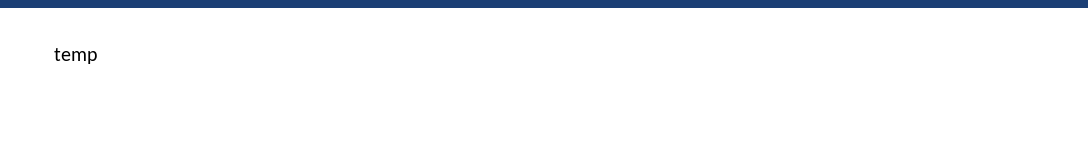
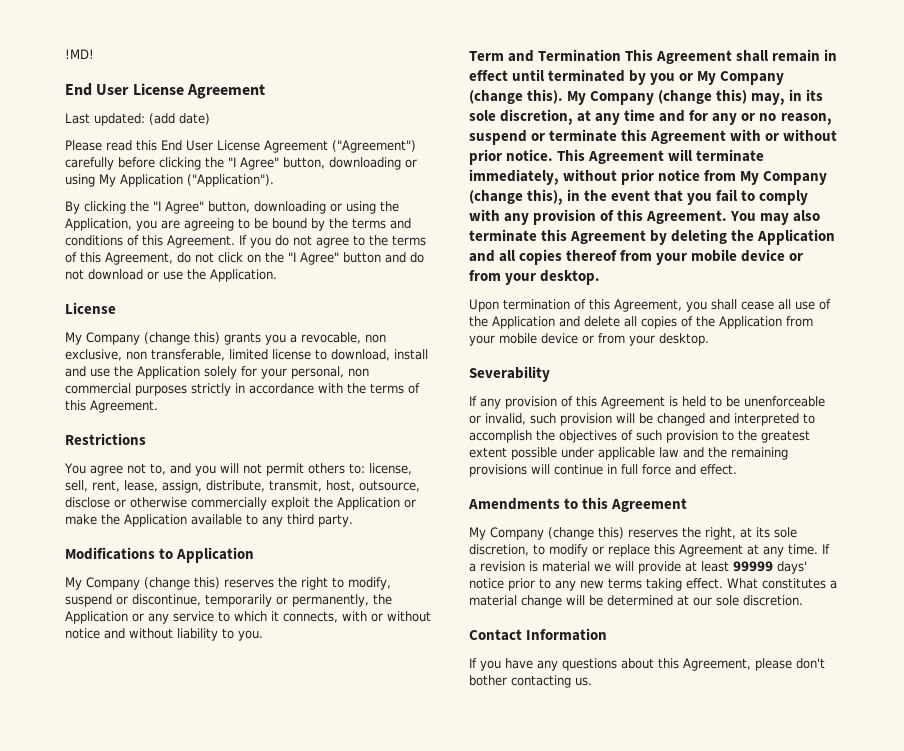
[54,48,98,64] temp -> [65,49,94,59] [65,83,265,99] [65,113,210,126] [65,140,416,153] [65,157,417,170] [65,174,274,187] [65,201,399,214] [65,218,411,231] [65,235,426,248] [65,252,424,265] [65,269,277,282] [65,302,116,314] [65,332,386,345] [65,349,428,361] [65,366,369,379] [65,383,420,396] [65,400,158,413] [65,433,146,445] [64,463,412,476] [65,480,420,493] [65,497,416,510] [65,514,353,527] [65,547,255,563] [65,577,391,590] [65,594,392,607] [65,611,431,624] [65,628,263,641] [469,49,838,64] [469,69,785,85] [469,89,824,105] [469,109,832,125] [469,129,838,145] [469,149,765,165] [469,169,828,185] [469,189,809,205] [469,209,821,225] [469,229,836,245] [469,249,804,265] [469,270,601,285] [469,299,831,312] [469,316,813,329] [469,333,709,346] [469,366,550,382] [469,396,825,409] [469,413,815,426] [469,430,810,443] [469,447,788,460] [469,464,737,477] [468,497,688,512] [469,527,797,540] [469,544,830,557] [469,561,807,574] [469,578,837,591] [469,595,803,608] [469,628,608,641] [469,658,825,671] [469,675,592,688] !MD! // End User License Agreement // Last updated: (add date) // Please read this End User License Agreement ("Agreement") carefully before clicking the "I Agree" button, downloading or using My Application ("Application"). // By clicking the "I Agree" button, downloading or using the Application, you are agreeing to be bound by the terms and conditions of this Agreement. If you do not agree to the terms of this Agreement, do not click on the "I Agree" button and do not download or use the Application. // License // My Company (change this) grants you a revocable, non exclusive, non transferable, limited license to download, install and use the Application solely for your personal, non commercial purposes strictly in accordance with the terms of this Agreement. // Restrictions // You agree not to, and you will not permit others to: license, sell, rent, lease, assign, distribute, transmit, host, outsource, disclose or otherwise commercially exploit the Application or make the Application available to any third party. // Modifications to Application // My Company (change this) reserves the right to modify, suspend or discontinue, temporarily or permanently, the Application or any service to which it connects, with or without notice and without liability to you. // Term and Termination This Agreement shall remain in effect until terminated by you or My Company (change this). My Company (change this) may, in its sole discretion, at any time and for any or no reason, suspend or terminate this Agreement with or without prior notice. This Agreement will terminate immediately, without prior notice from My Company (change this), in the event that you fail to comply with any provision of this Agreement. You may also terminate this Agreement by deleting the Application and all copies thereof from your mobile device or from your desktop. // Upon termination of this Agreement, you shall cease all use of the Application and delete all copies of the Application from your mobile device or from your desktop. // Severability // If any provision of this Agreement is held to be unenforceable or invalid, such provision will be changed and interpreted to accomplish the objectives of such provision to the greatest extent possible under applicable law and the remaining provisions will continue in full force and effect. // Amendments to this Agreement // My Company (change this) reserves the right, at its sole discretion, to modify or replace this Agreement at any time. If a revision is material we will provide at least 99999 days' notice prior to any new terms taking effect. What constitutes a material change will be determined at our sole discretion. // Contact Information // If you have any questions about this Agreement, please don't bother contacting us.

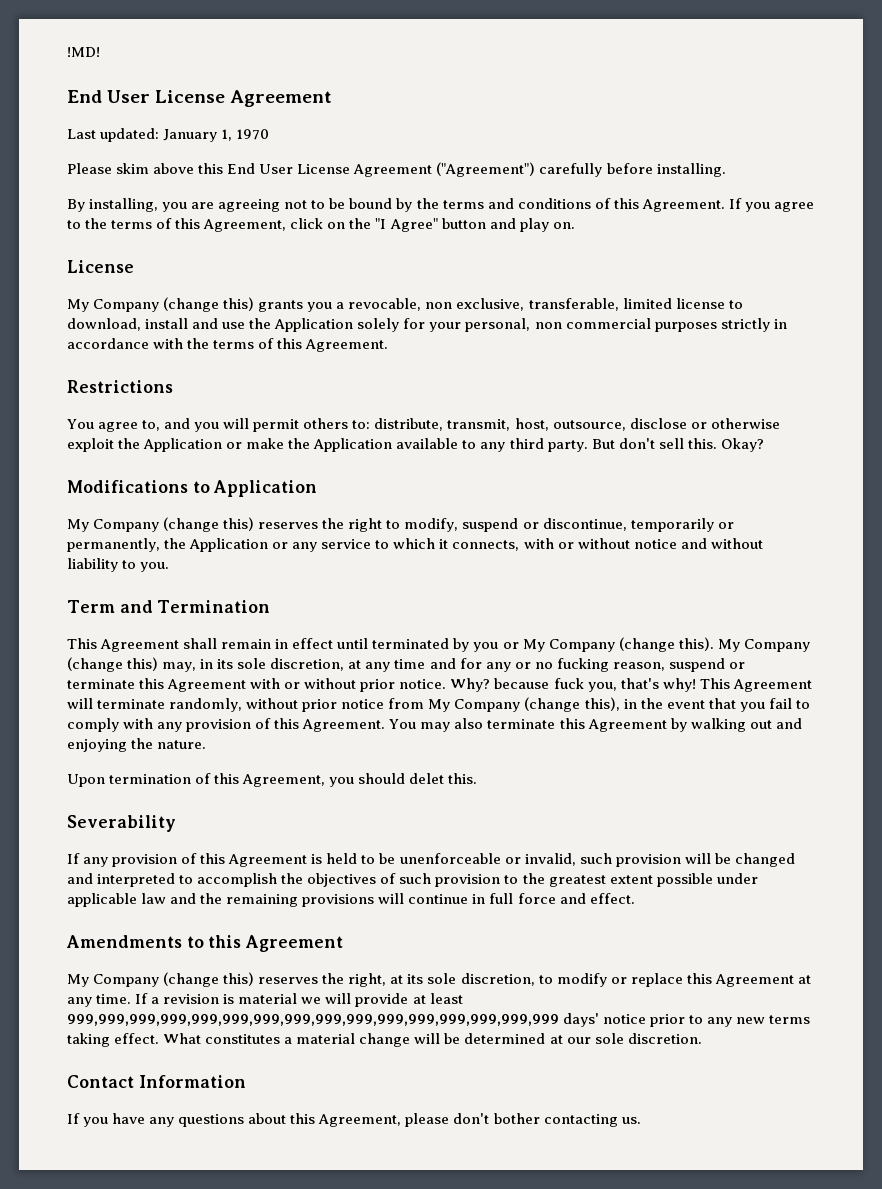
[149,113,210,125] (add date) -> [163,129,270,142] January 1, 1970
[106,140,132,151] read -> [116,163,195,174] skim above
[159,157,417,170] [65,174,274,187] [65,201,399,214] [65,218,132,231] clicking the "I Agree" button, downloading or using My Application ("Application"). // By clicking the "I Agree" button, downloading or using the Application, -> [656,163,726,177] [67,198,159,212] installing. // By installing,
(234, 224) none -> [284,200,308,209] not
[275,235,312,246] do not -> (770, 207) none
[177,252,214,263] do not -> (287, 225) none
[410,252,424,263] [65,269,277,282] do not download or use the Application. -> [519,218,575,232] play on.
[126,351,147,360] non -> (525, 304) none
[126,463,146,474] not -> (139, 427) none
[242,463,262,474] not -> (250, 423) none
[368,463,412,475] [65,480,202,493] license, sell, rent, lease, assign, -> (371, 424) none
[191,497,267,510] commercially -> (780, 423) none
(353, 520) none -> [591,438,764,452] But don't sell this. Okay?
(622, 55) none -> (271, 606) //
(777, 117) none -> [556,658,609,672] fucking
(554, 155) none -> [450,678,696,692] Why? because fuck you, that's why!
[469,169,559,185] immediately, -> [169,698,243,712] randomly,
[671,229,836,245] [469,249,804,265] [469,270,601,285] deleting the Application and all copies thereof from your mobile device or from your desktop. -> [690,718,802,732] [67,738,207,752] walking out and enjoying the nature.
[711,299,831,310] [469,316,813,329] [469,333,709,346] shall cease all use of the Application and delete all copies of the Application from your mobile device or from your desktop. -> [358,773,478,784] should delet this.
[733,561,773,572] 99999 -> [67,1014,559,1026] 999,999,999,999,999,999,999,999,999,999,999,999,999,999,999,999

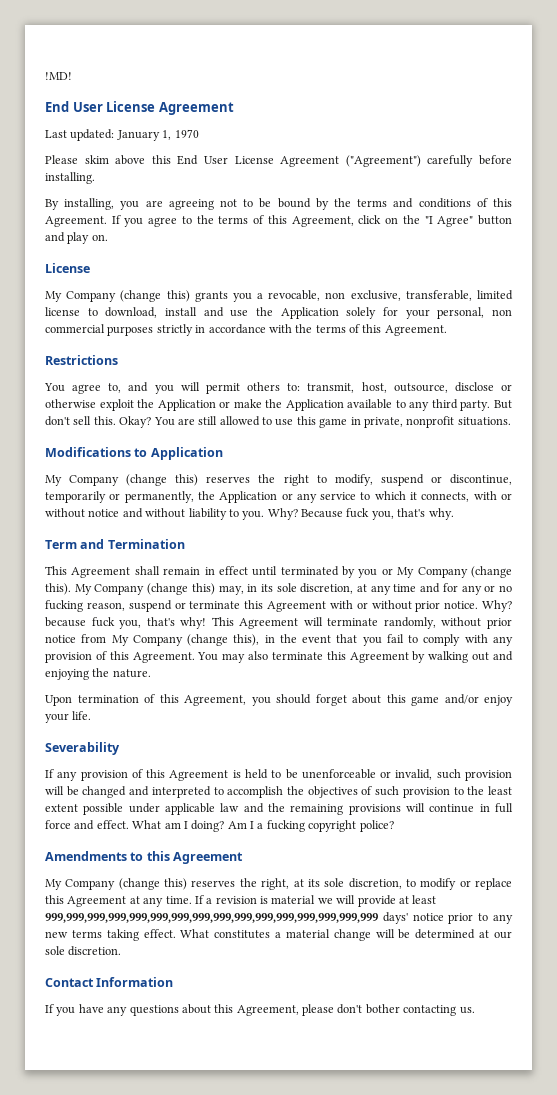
[374,418,444,431] distribute, -> (301, 387) none
(764, 445) none -> [153,416,511,428] You are still allowed to use this game in private, nonprofit situations.
(170, 567) none -> [267,508,454,520] Why? Because fuck you, that's why.
[409,773,478,784] delet this. -> [315,694,513,706] [45,711,92,723] forget about this game and/or enjoy your life.
[548,875,606,887] greatest -> [488,786,512,795] least
(635, 898) none -> [132,820,394,832] What am I doing? Am I a fucking copyright police?

